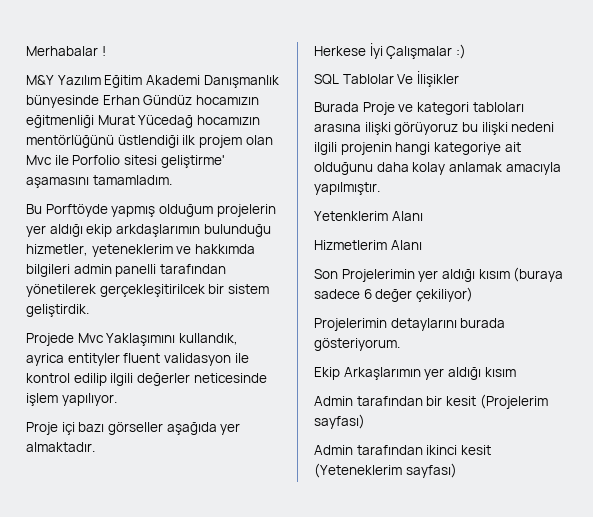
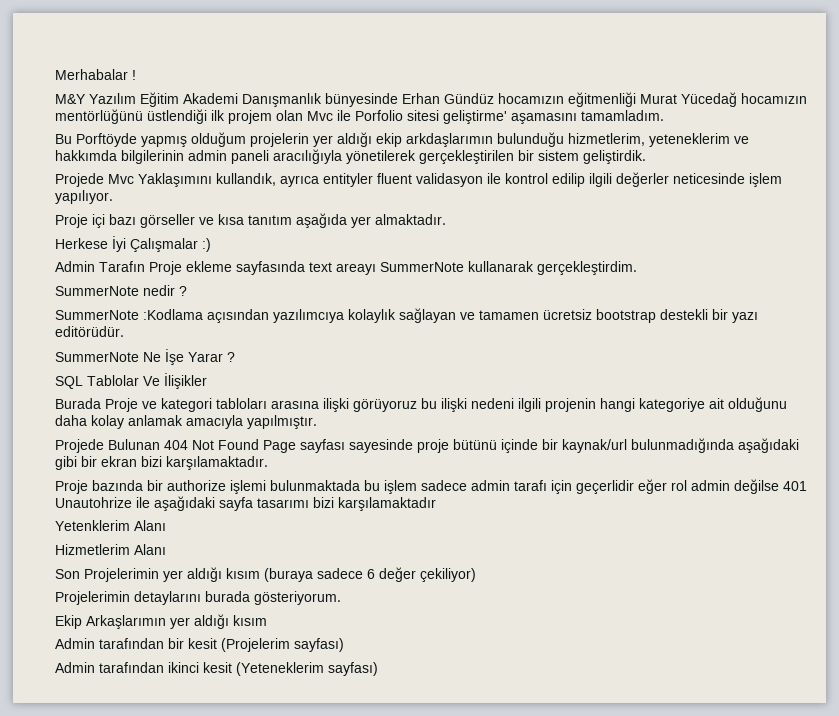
[26,244,88,256] hizmetler, -> [568,133,645,146] hizmetlerim,
[26,264,226,277] [26,284,205,297] bilgileri admin panelli tarafından yönetilerek gerçekleşitirilcek -> [121,149,514,164] bilgilerinin admin paneli aracılığıyla yönetilerek gerçekleştirilen
[26,353,64,366] ayrica -> [280,175,319,187] ayrıca
(163, 428) none -> [199,214,292,225] ve kısa tanıtım
(466, 51) none -> [55,261,637,275] [55,285,187,296] [55,308,758,323] [55,326,124,337] [55,349,235,365] // Admin Tarafın Proje ekleme sayfasında text areayı SummerNote kullanarak gerçekleştirdim. // SummerNote nedir ? // SummerNote :Kodlama açısından yazılımcıya kolaylık sağlayan ve tamamen ücretsiz bootstrap destekli bir yazı editörüdür. // SummerNote Ne İşe Yarar ?
(380, 188) none -> [55,438,799,453] [55,456,268,470] [55,479,807,494] [55,496,436,511] // Projede Bulunan 404 Not Found Page sayfası sayesinde proje bütünü içinde bir kaynak/url bulunmadığında aşağıdaki gibi bir ekran bizi karşılamaktadır. // Proje bazında bir authorize işlemi bulunmaktada bu işlem sadece admin tarafı için geçerlidir eğer rol admin değilse 401 Unautohrize ile aşağıdaki sayfa tasarımı bizi karşılamaktadır

